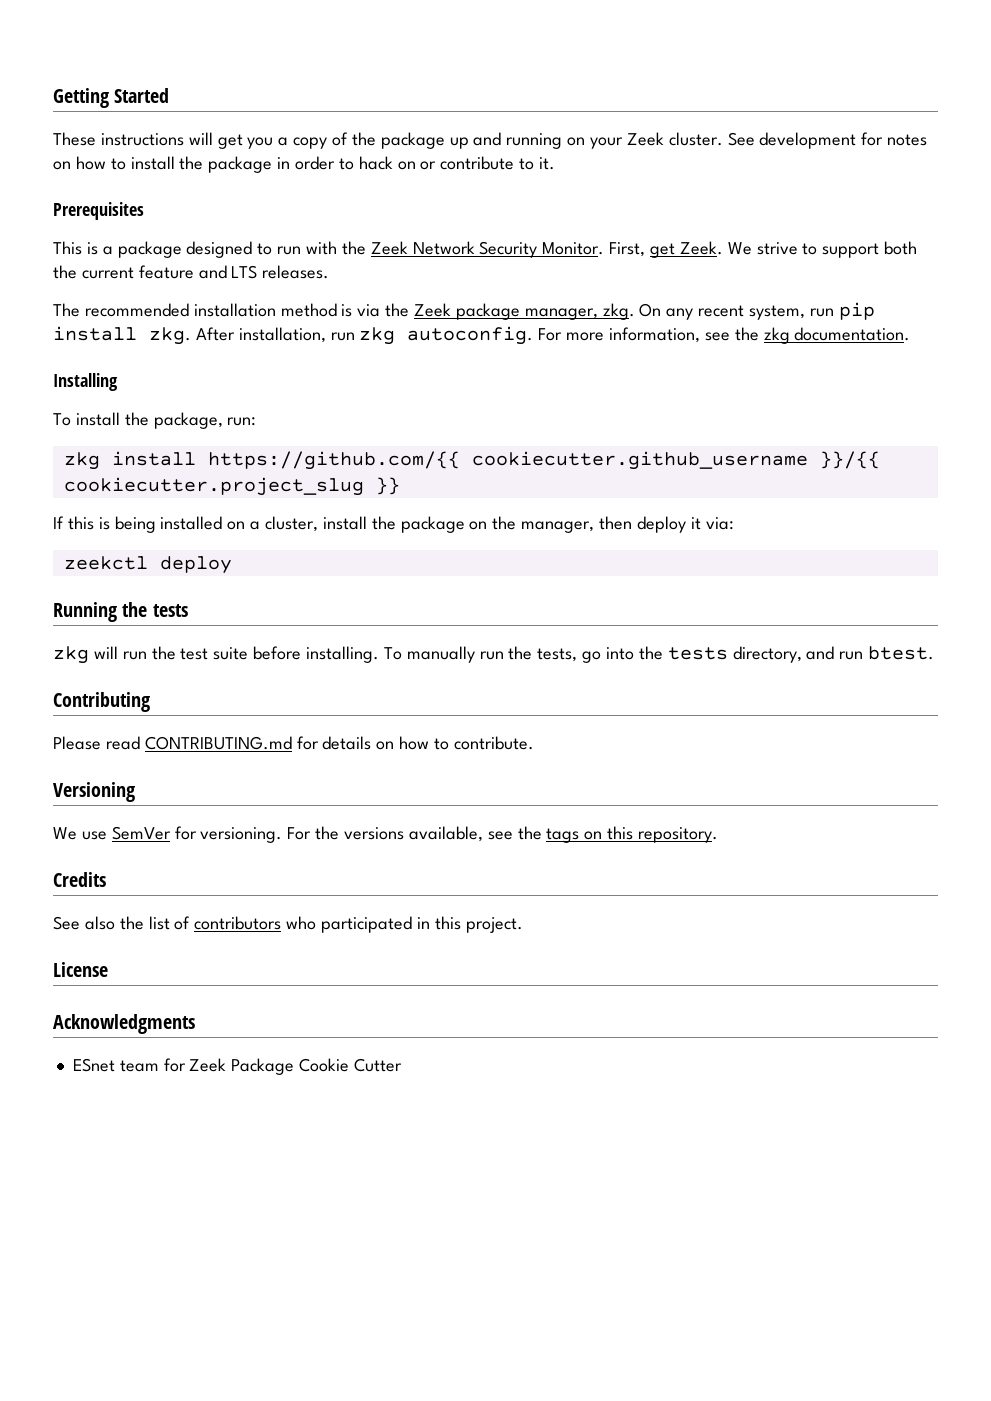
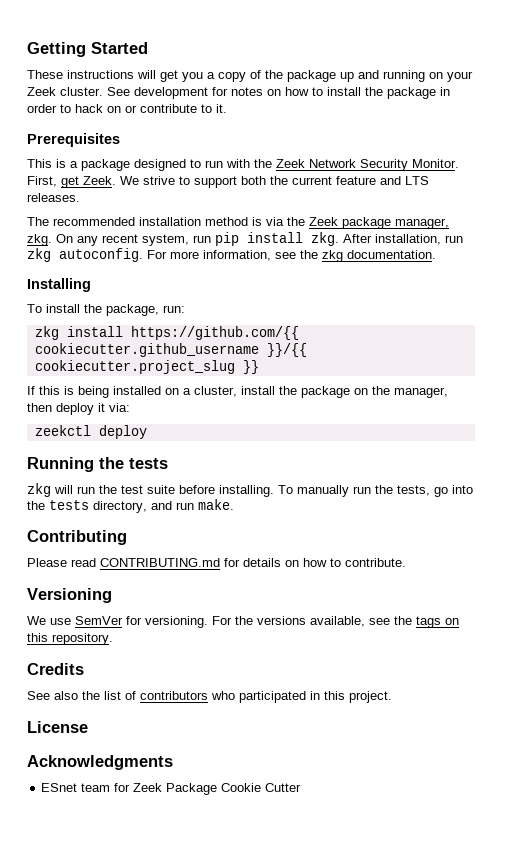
[868,646,935,660] btest. -> [198,499,234,510] make.

